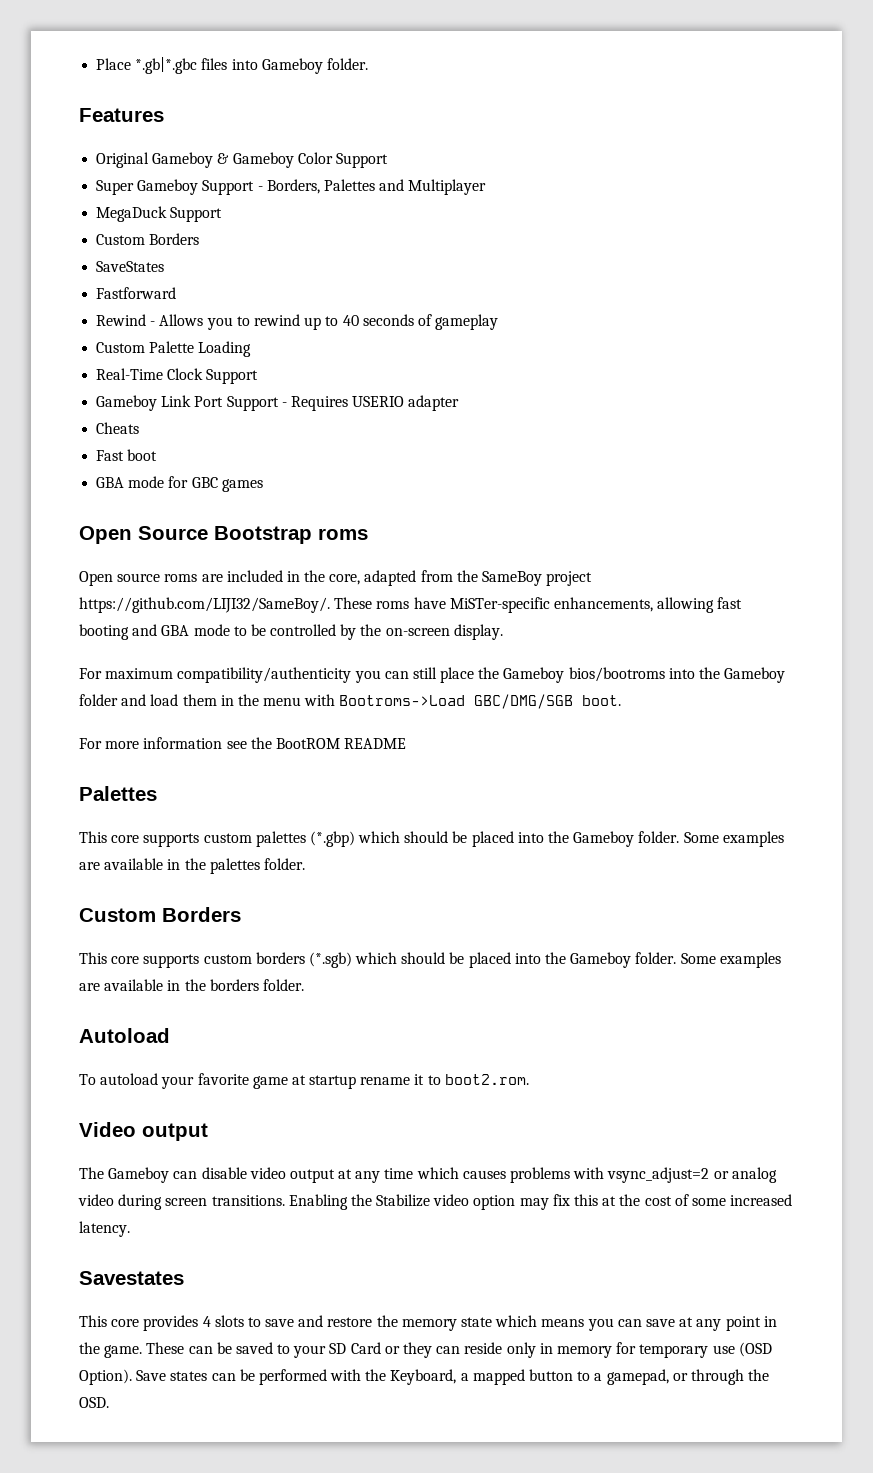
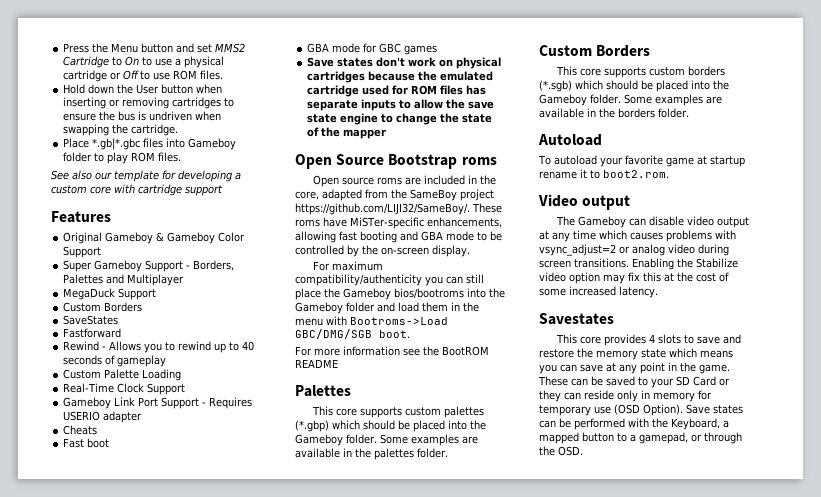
(96, 64) none -> [63,43,246,53] [63,56,225,68] [63,70,224,82] [63,84,223,94] [63,97,235,109] [63,111,222,121] [63,124,179,136] Press the Menu button and set MMS2 Cartridge to On to use a physical cartridge or Off to use ROM files. // Hold down the User button when inserting or removing cartridges to ensure the bus is undriven when swapping the cartridge. //
[326,58,368,70] folder. -> [63,152,182,164] [51,170,241,182] [51,184,223,196] folder to play ROM files. // See also our template for developing a custom core with cartridge support
(263, 485) none -> [307,57,502,69] [307,71,494,83] [307,85,487,97] [307,99,495,111] [307,113,493,125] [307,127,387,139] // Save states don't work on physical cartridges because the emulated cartridge used for ROM files has separate inputs to allow the save state engine to change the state of the mapper

